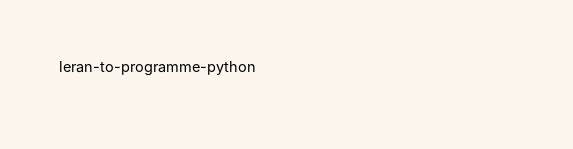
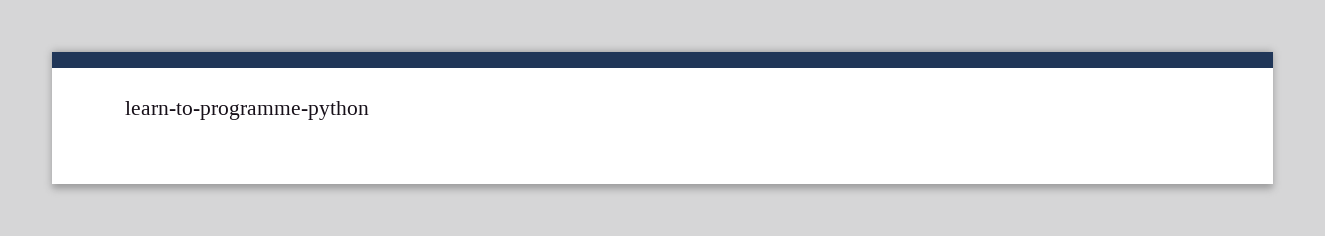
[59,61,256,76] leran-to-programme-python -> [125,101,369,120] learn-to-programme-python

